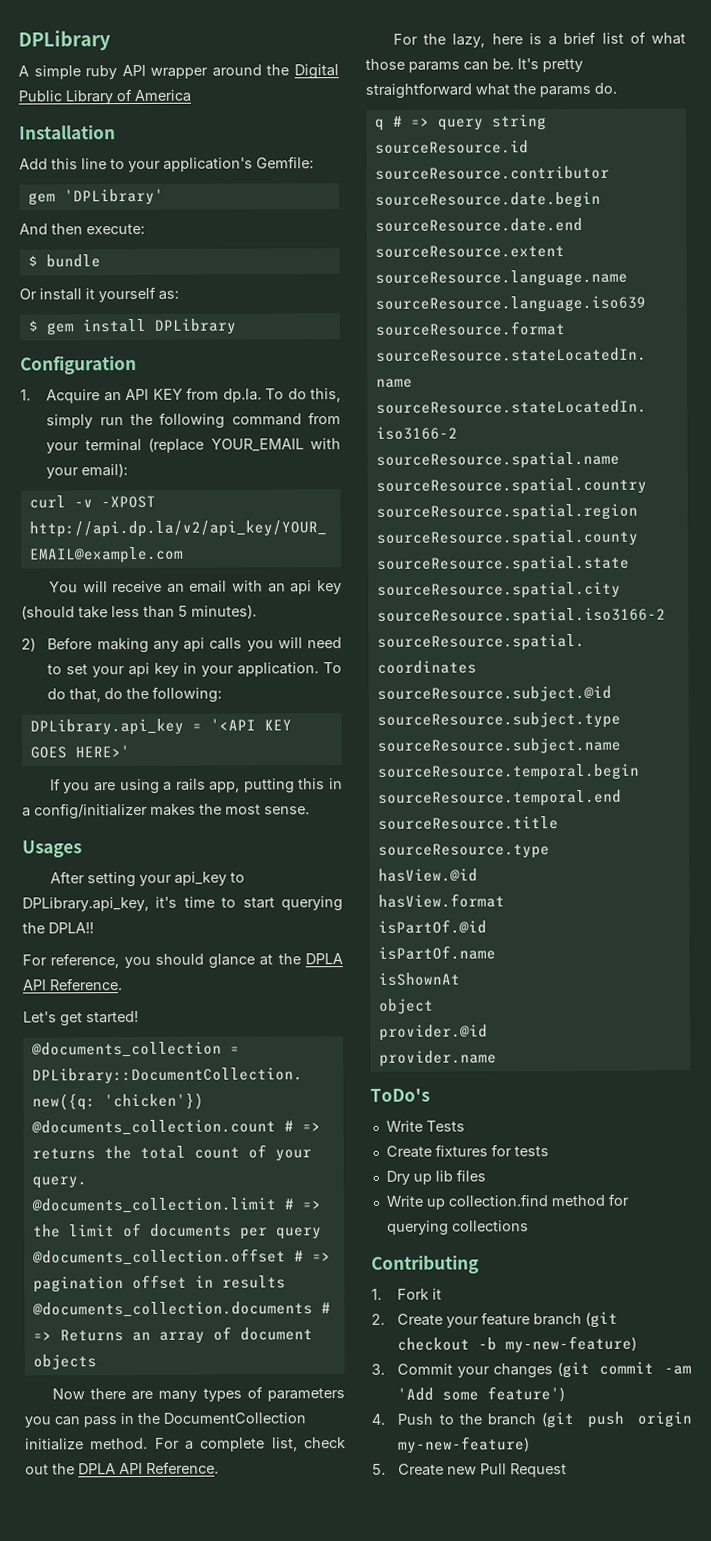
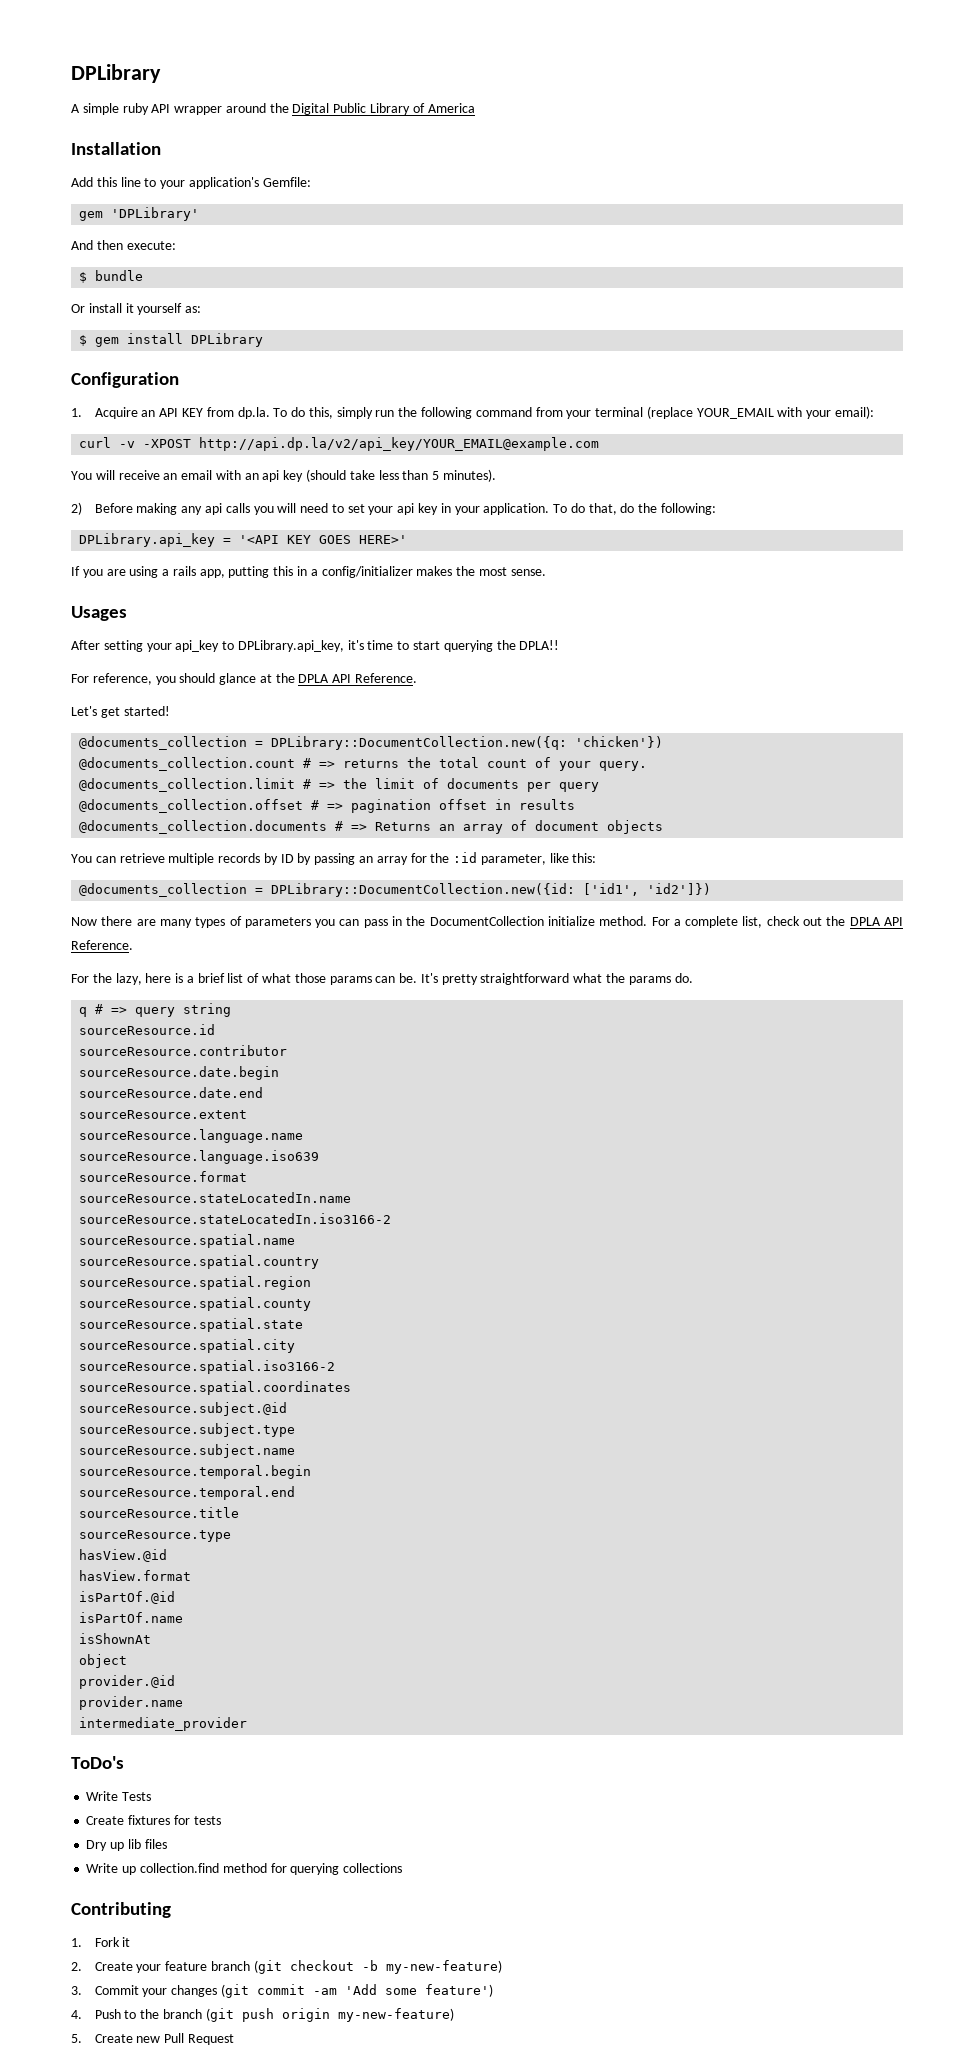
(97, 1362) none -> [71,852,597,865] [79,883,712,897] // You can retrieve multiple records by ID by passing an array for the :id parameter, like this: // @documents_collection = DPLibrary::DocumentCollection.new({id: ['id1', 'id2']})
(497, 1058) none -> [79,1717,248,1731] // intermediate_provider

